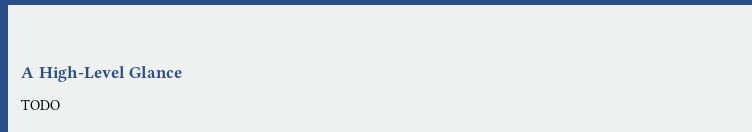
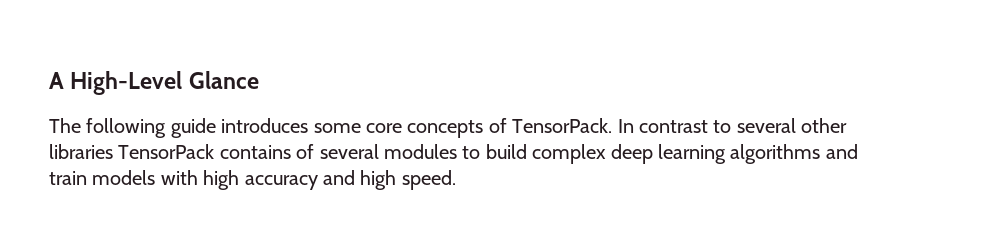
[21,99,60,110] TODO -> [49,118,848,138] [49,144,858,164] [49,170,456,190] The following guide introduces some core concepts of TensorPack. In contrast to several other libraries TensorPack contains of several modules to build complex deep learning algorithms and train models with high accuracy and high speed.

